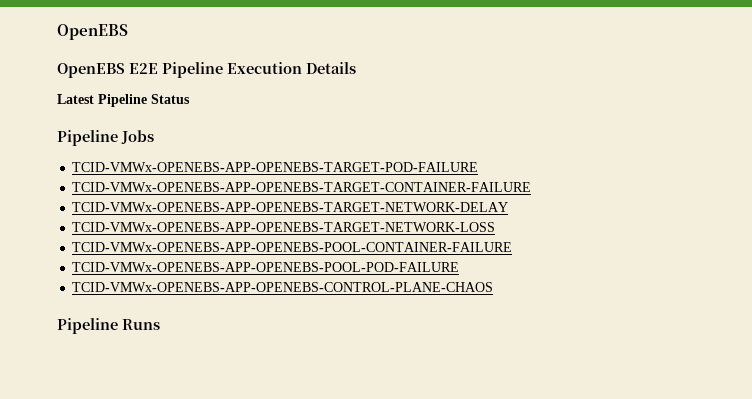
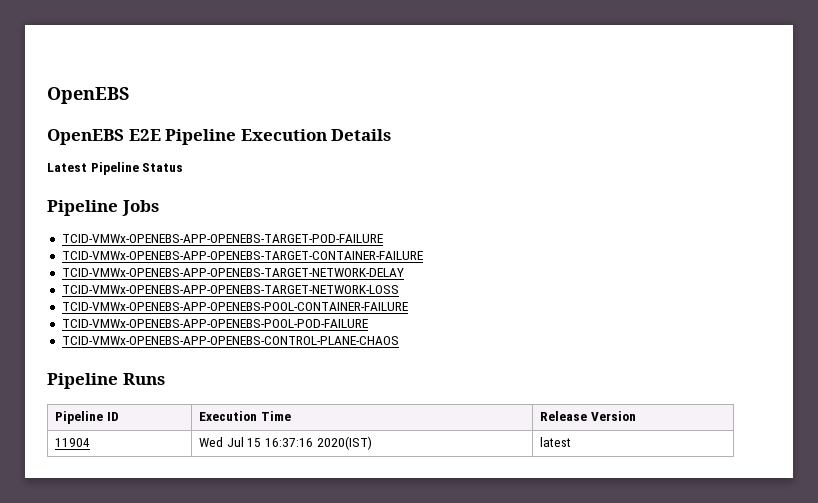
(160, 324) none -> [55,411,119,424] [199,411,291,421] [540,411,636,421] [55,438,91,447] [199,436,372,450] [540,437,572,447] // Pipeline ID | Execution Time | Release Version // 11904 | Wed Jul 15 16:37:16 2020(IST) | latest

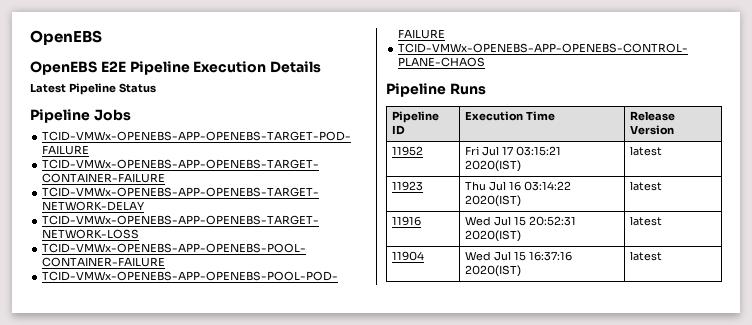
(636, 416) none -> [391,146,423,156] [464,146,561,156] [464,160,521,172] [629,146,662,156] [391,181,423,191] [464,181,571,191] [464,195,521,207] [629,181,662,191] [391,216,421,226] [464,216,576,226] [464,230,521,242] [629,216,662,226] // 11952 | Fri Jul 17 03:15:21 2020(IST) | latest // 11923 | Thu Jul 16 03:14:22 2020(IST) | latest // 11916 | Wed Jul 15 20:52:31 2020(IST) | latest

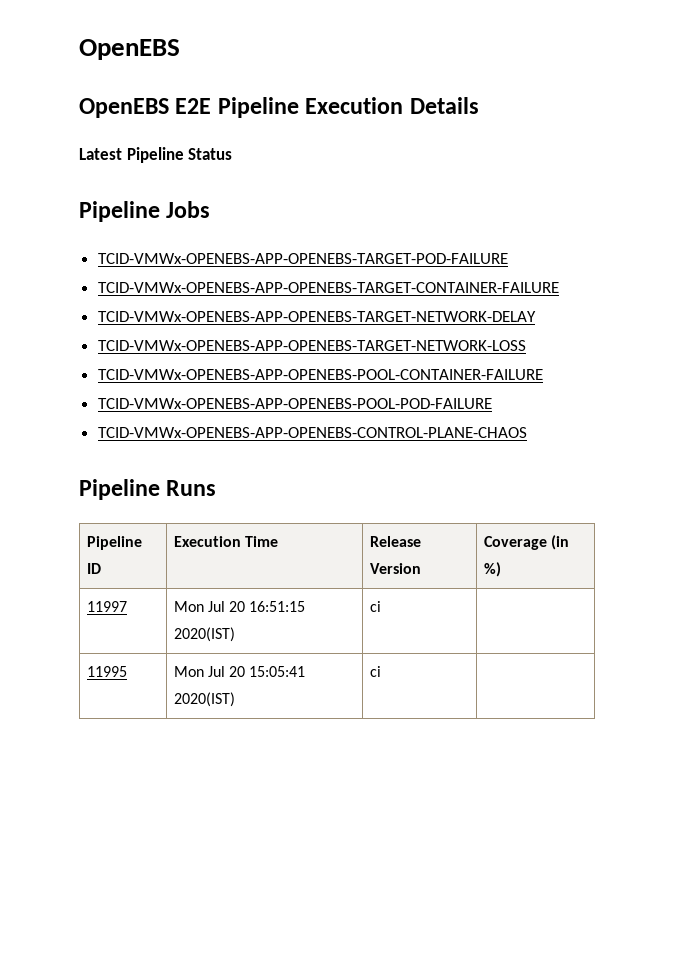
[391,146,423,156] [464,146,561,156] [464,160,521,172] [629,146,662,156] [391,181,423,191] [464,181,571,191] [464,195,521,207] [629,181,662,191] [391,216,421,226] [464,216,576,226] [464,230,521,242] [629,216,662,226] [391,251,424,261] [464,251,572,261] [464,265,521,277] [629,251,662,261] // 11952 | Fri Jul 17 03:15:21 2020(IST) | latest // 11923 | Thu Jul 16 03:14:22 2020(IST) | latest // 11916 | Wed Jul 15 20:52:31 2020(IST) | latest // 11904 | Wed Jul 15 16:37:16 2020(IST) | latest -> [483,535,569,550] [483,562,501,577] [86,601,127,612] [173,601,306,612] [173,627,235,642] [369,601,381,612] [86,666,127,677] [173,666,306,677] [173,692,235,707] [369,666,381,677] | Coverage (in %) // 11997 | Mon Jul 20 16:51:15 2020(IST) | ci | // 11995 | Mon Jul 20 15:05:41 2020(IST) | ci |

